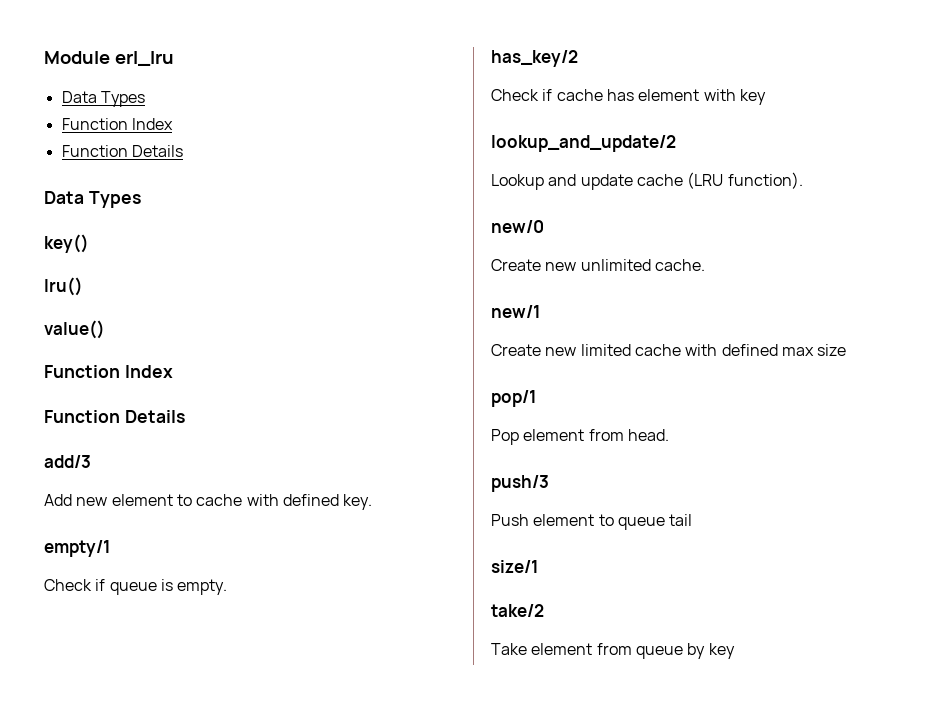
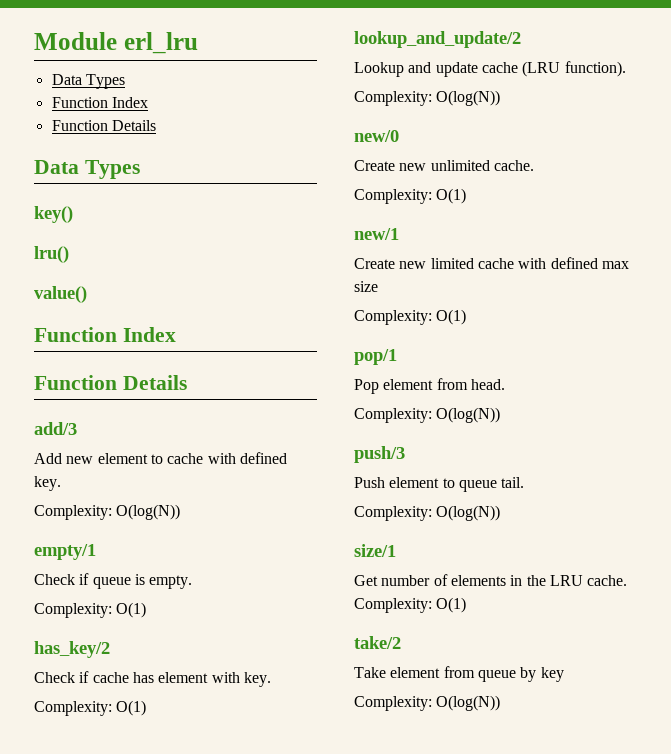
(373, 502) none -> [34,504,181,520] // Complexity: O(log(N))
(228, 587) none -> [34,602,147,618] // Complexity: O(1)
[739,89,766,105] key -> [243,672,271,687] [34,700,147,716] key. // Complexity: O(1)
(803, 180) none -> [354,90,501,106] // Complexity: O(log(N))
(705, 265) none -> [354,188,467,204] // Complexity: O(1)
(847, 350) none -> [354,309,467,325] // Complexity: O(1)
(669, 435) none -> [354,407,501,423] // Complexity: O(log(N))
[669,514,693,526] [491,560,538,573] tail // size/1 -> [501,477,525,488] [354,505,501,521] [354,544,396,557] [354,574,628,586] [354,597,467,613] tail. // Complexity: O(log(N)) // size/1 // Get number of elements in the LRU cache. Complexity: O(1)
(735, 651) none -> [354,695,501,711] // Complexity: O(log(N))

